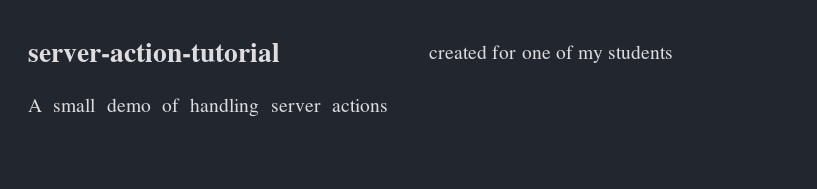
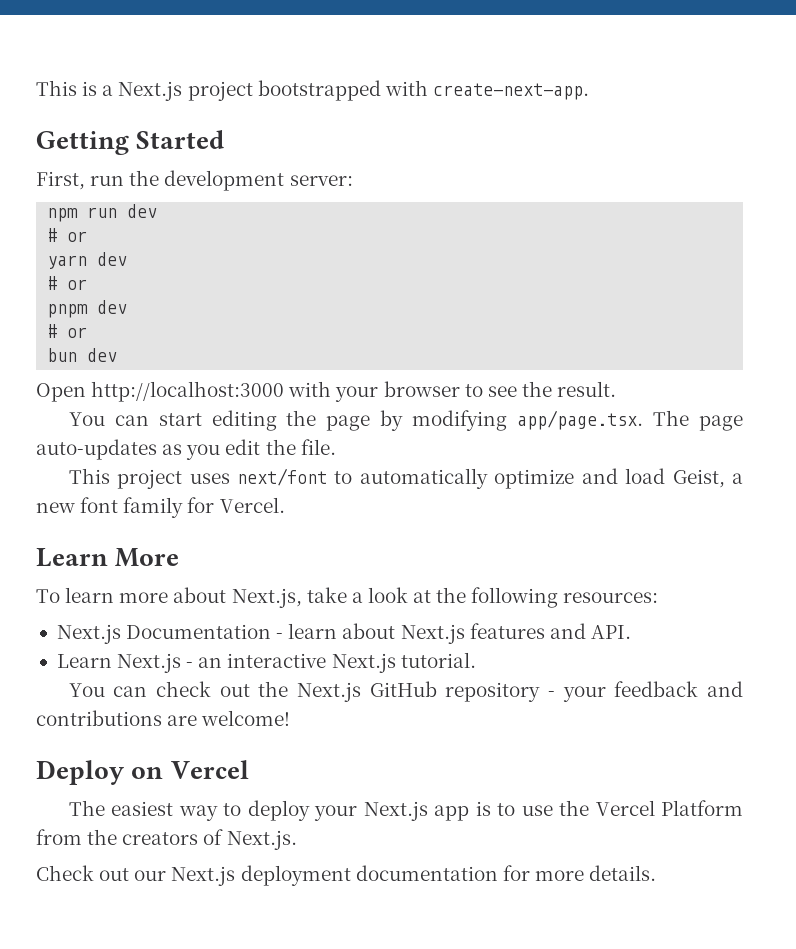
[28,43,280,62] [28,98,388,117] [429,45,674,63] server-action-tutorial // A small demo of handling server actions created for one of my students -> [36,80,589,101] [36,130,225,155] [36,170,353,191] [47,204,158,222] [47,228,88,242] [47,252,128,269] [47,276,88,290] [47,300,128,318] [47,324,88,338] [47,348,118,362] [36,381,617,402] [68,410,743,431] [36,439,336,460] [68,468,743,489] [36,497,285,518] [36,548,180,567] [36,587,659,608] [56,623,631,644] [56,652,476,673] [68,681,743,702] [36,710,291,726] [36,760,249,785] [68,800,743,821] [36,829,297,850] [36,865,657,886] This is a Next.js project bootstrapped with create-next-app. // Getting Started // First, run the development server: // npm run dev // # or // yarn dev // # or // pnpm dev // # or // bun dev // Open http://localhost:3000 with your browser to see the result. // You can start editing the page by modifying app/page.tsx. The page auto-updates as you edit the file. // This project uses next/font to automatically optimize and load Geist, a new font family for Vercel. // Learn More // To learn more about Next.js, take a look at the following resources: // Next.js Documentation - learn about Next.js features and API. // Learn Next.js - an interactive Next.js tutorial. // You can check out the Next.js GitHub repository - your feedback and contributions are welcome! // Deploy on Vercel // The easiest way to deploy your Next.js app is to use the Vercel Platform from the creators of Next.js. // Check out our Next.js deployment documentation for more details.

